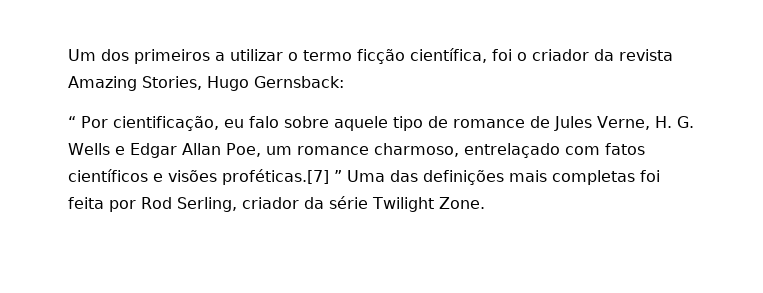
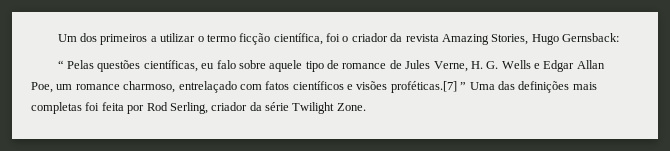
[81,116,219,131] Por cientificação, -> [67,60,198,72] Pelas questões científicas,

